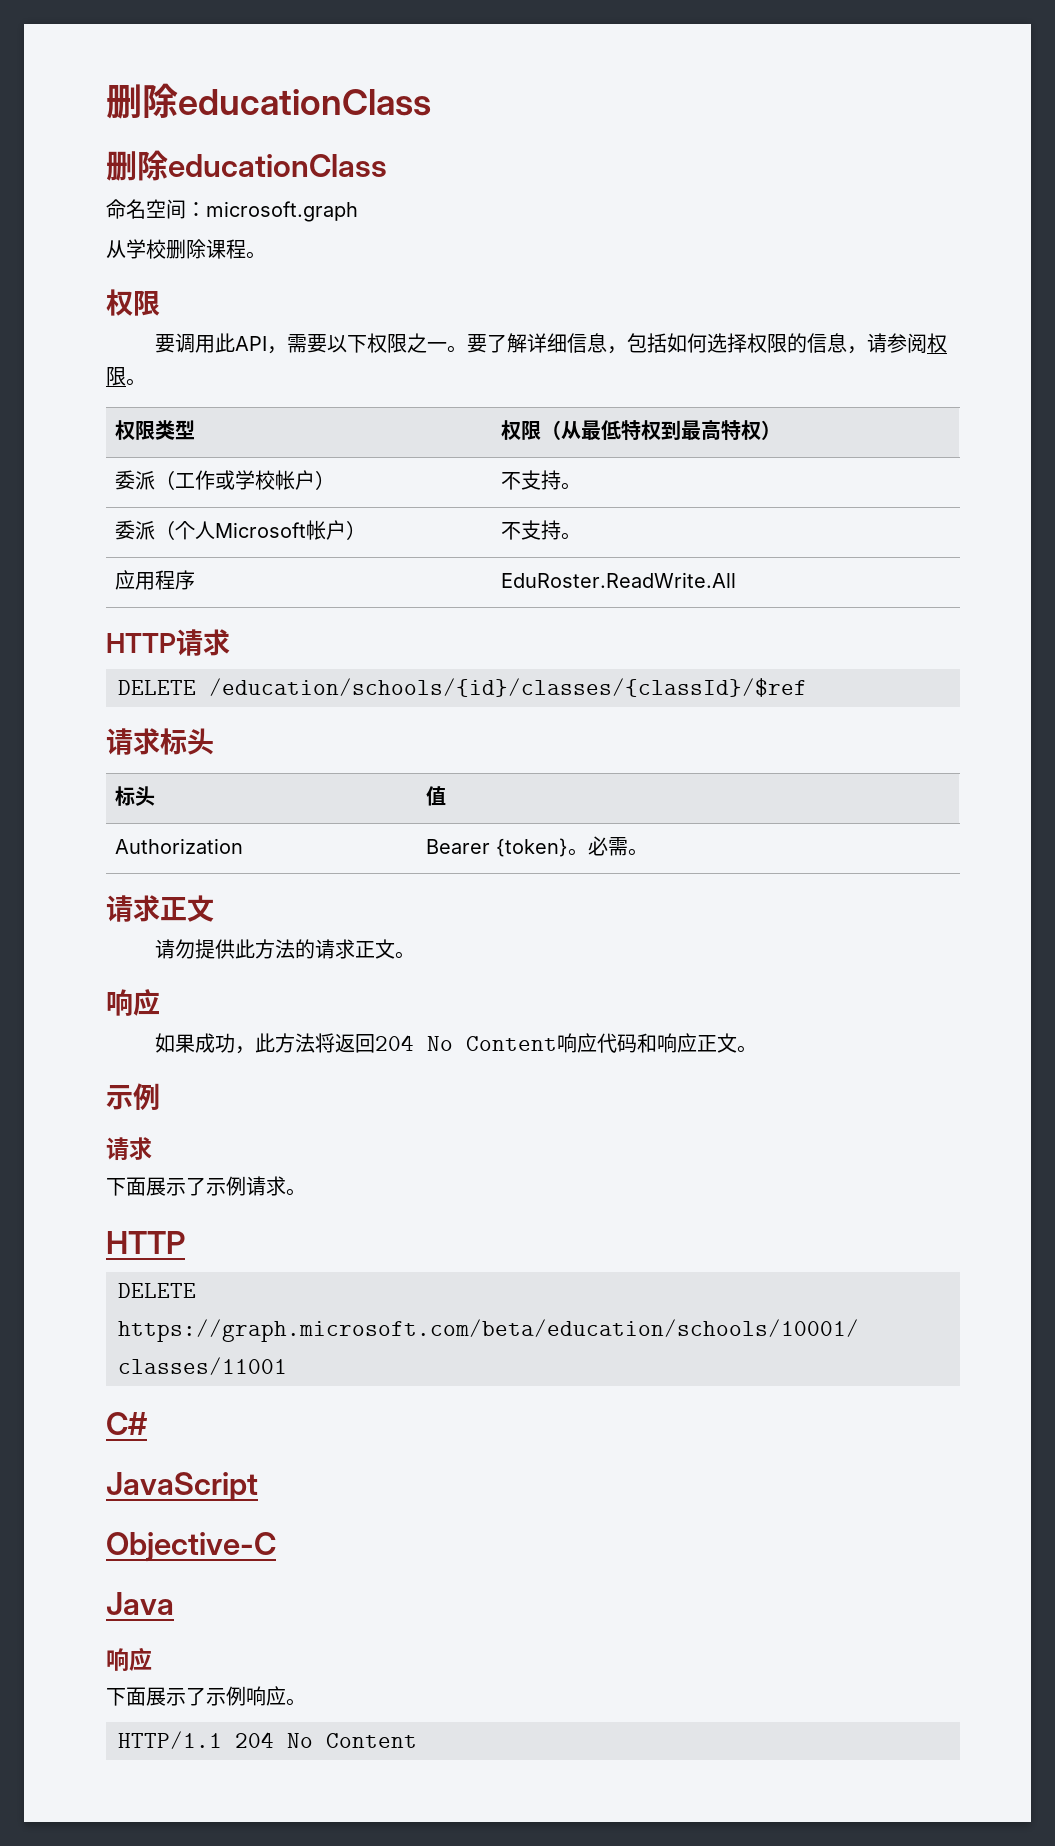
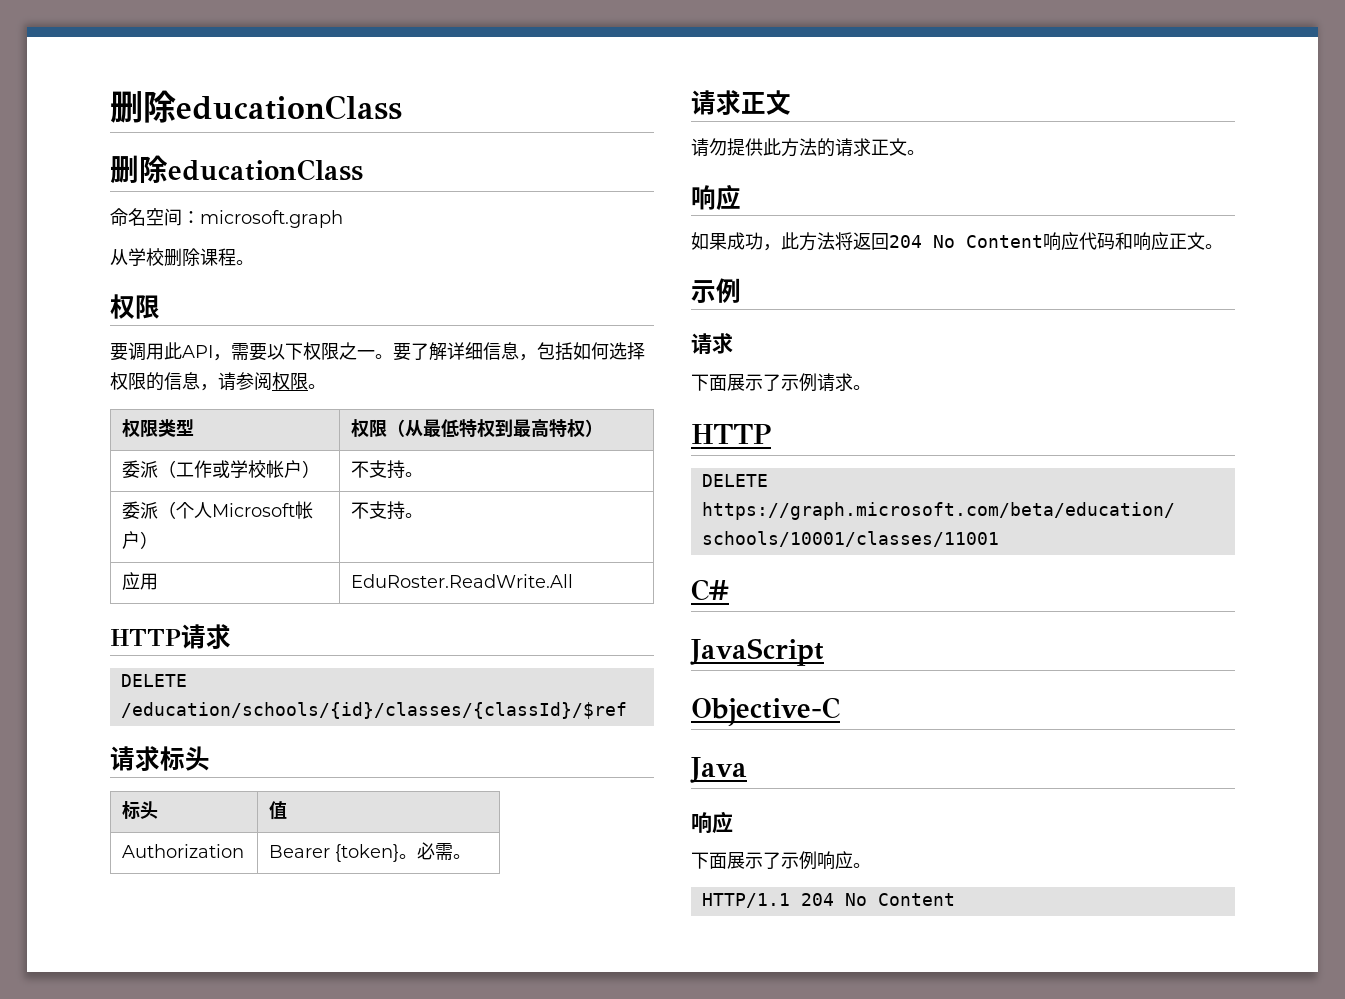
[155,570,196,590] 程序 -> (159, 581) none

